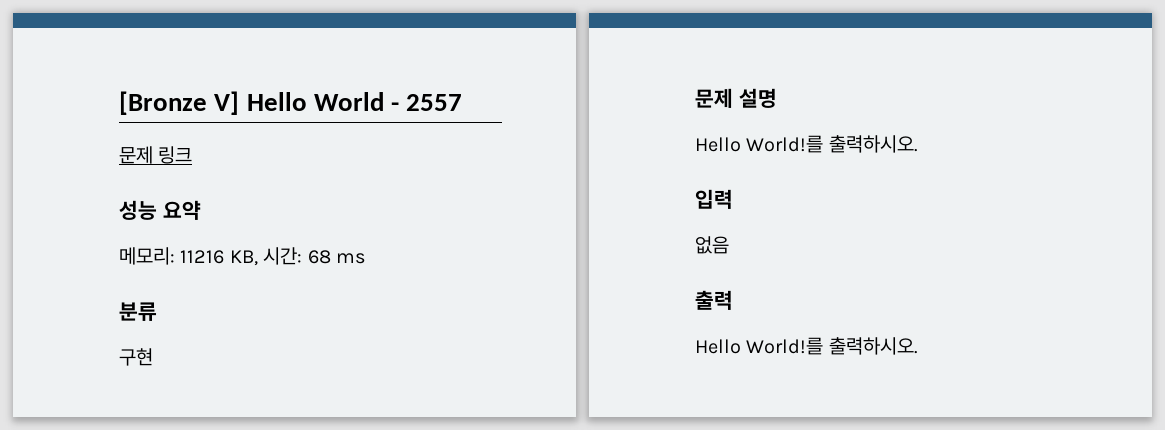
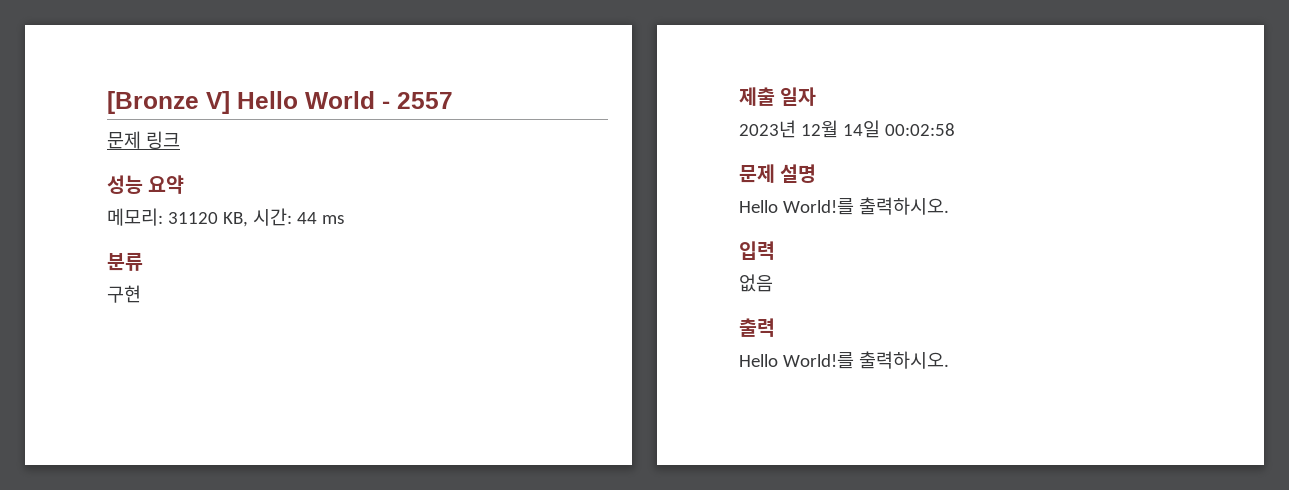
[180,250,225,264] 11216 -> [167,212,218,224] 31120
[307,250,331,264] 68 -> [296,212,317,224] 44
(153, 357) none -> [739,87,817,106] [739,120,955,138] // 제출 일자 // 2023년 12월 14일 00:02:58

